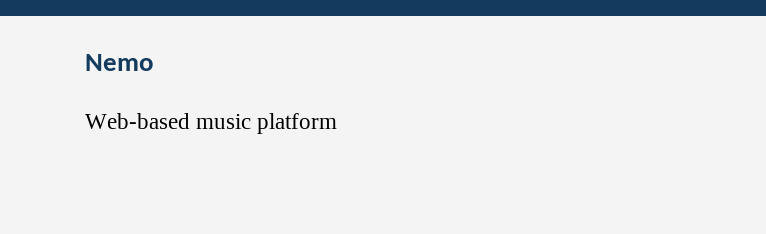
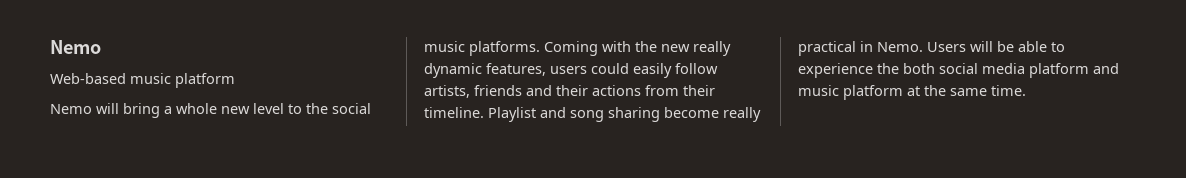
(338, 123) none -> [50,103,371,118] [424,41,731,56] [424,63,718,78] [424,85,715,98] [424,107,761,122] [798,41,1065,56] [798,63,1119,78] [798,85,1026,100] // Nemo will bring a whole new level to the social music platforms. Coming with the new really dynamic features, users could easily follow artists, friends and their actions from their timeline. Playlist and song sharing become really practical in Nemo. Users will be able to experience the both social media platform and music platform at the same time.

